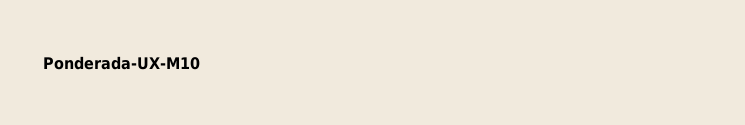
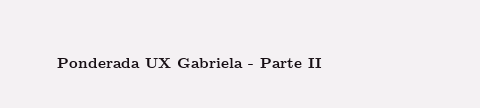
[43,56,200,70] Ponderada-UX-M10 -> [57,58,322,68] Ponderada UX Gabriela - Parte II

